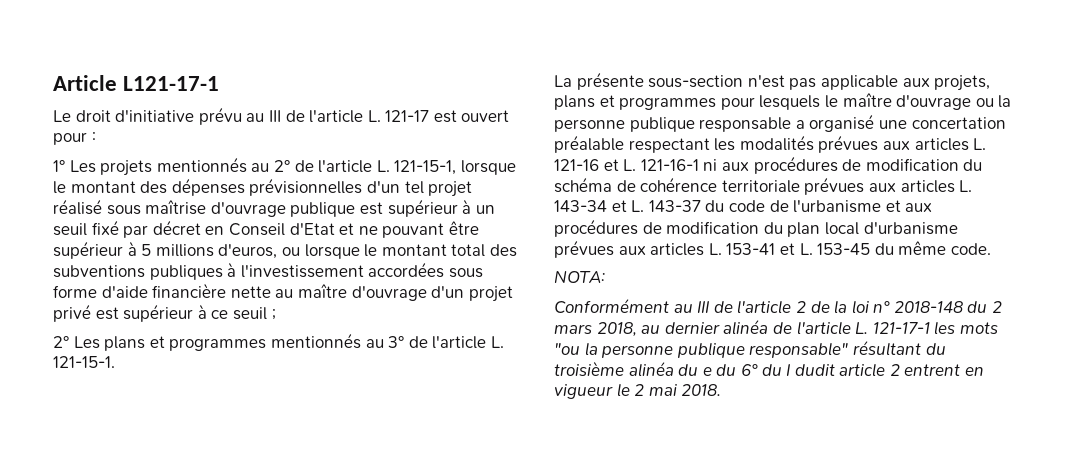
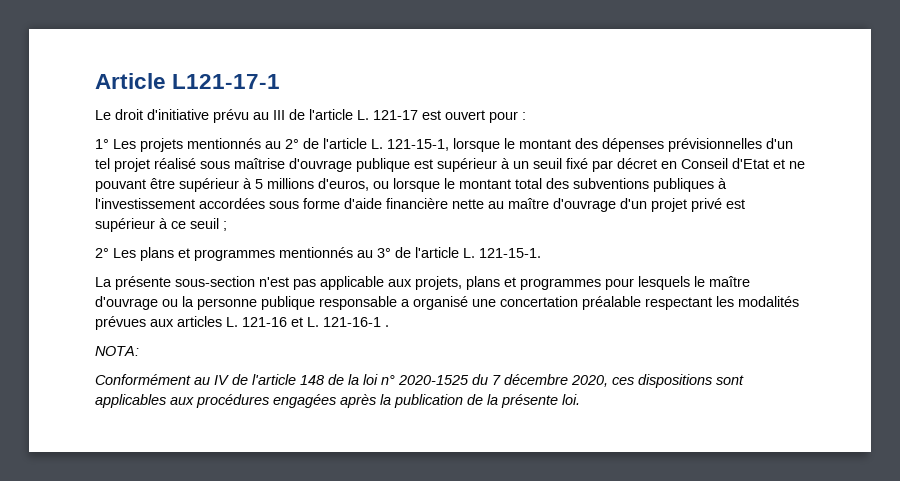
[703,156,983,174] [554,177,973,195] [554,200,933,213] [554,219,958,237] [554,240,991,258] ni aux procédures de modification du schéma de cohérence territoriale prévues aux articles L. 143-34 et L. 143-37 du code de l'urbanisme et aux procédures de modification du plan local d'urbanisme prévues aux articles L. 153-41 et L. 153-45 du même code. -> [385,325,389,327] .
[697,300,806,314] III de l'article 2 -> [214,374,324,385] IV de l'article 148
[893,301,1003,313] [554,319,998,337] [554,340,946,358] [554,361,985,377] [554,383,722,399] 2018-148 du 2 mars 2018, au dernier alinéa de l'article L. 121-17-1 les mots "ou la personne publique responsable" résultant du troisième alinéa du e du 6° du I dudit article 2 entrent en vigueur le 2 mai 2018. -> [398,374,744,388] [95,394,580,408] 2020-1525 du 7 décembre 2020, ces dispositions sont applicables aux procédures engagées après la publication de la présente loi.

